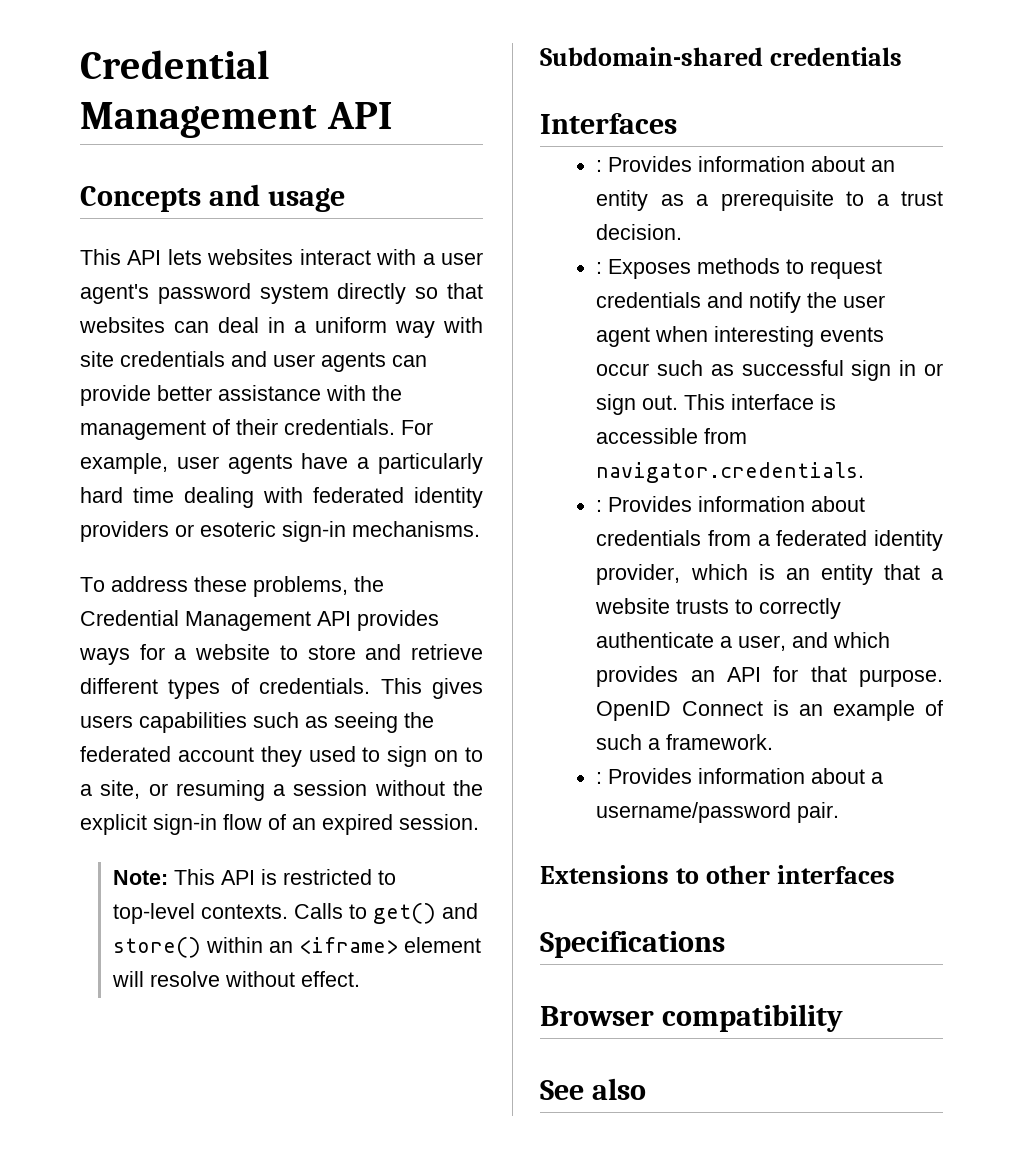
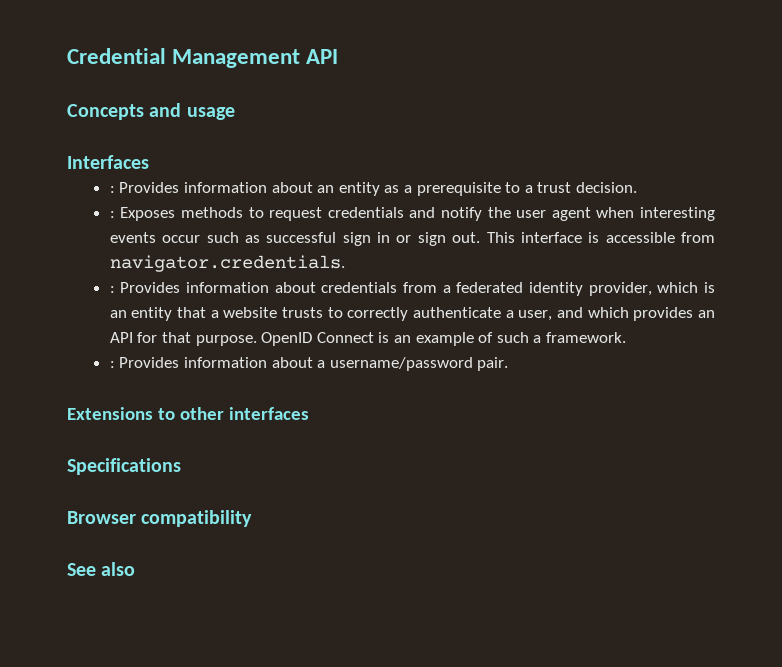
[80,249,483,265] [80,283,484,304] [79,317,483,338] [80,351,427,372] [80,385,402,406] [80,419,433,440] [80,453,484,474] [80,487,483,508] [80,521,480,542] [80,576,384,597] [80,610,439,631] [79,644,484,665] [80,678,483,699] [80,712,434,733] [80,746,483,767] [80,780,483,801] [80,814,479,835] [112,869,396,885] [112,903,478,924] [112,937,481,958] [111,971,360,987] [540,47,902,66] // This API lets websites interact with a user agent's password system directly so that websites can deal in a uniform way with site credentials and user agents can provide better assistance with the management of their credentials. For example, user agents have a particularly hard time dealing with federated identity providers or esoteric sign-in mechanisms. // To address these problems, the Credential Management API provides ways for a website to store and retrieve different types of credentials. This gives users capabilities such as seeing the federated account they used to sign on to a site, or resuming a session without the explicit sign-in flow of an expired session. // Note: This API is restricted to top-level contexts. Calls to get() and store() within an <iframe> element will resolve without effect. // Subdomain-shared credentials -> (235, 113) none

